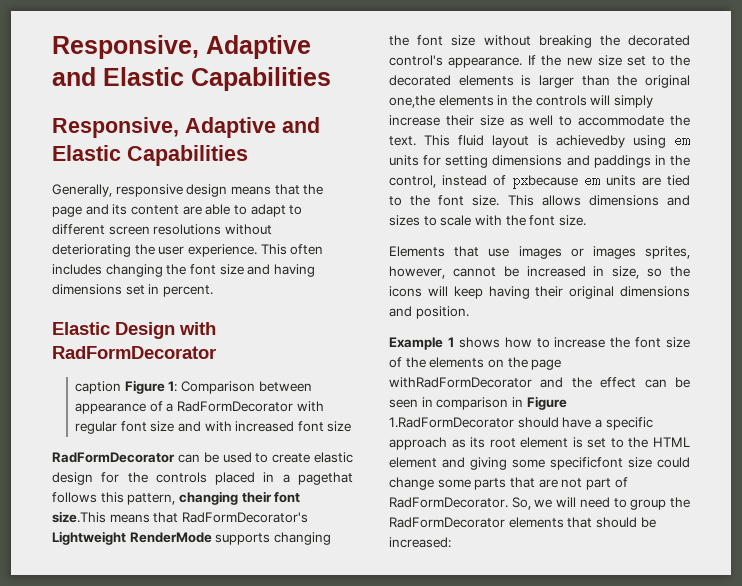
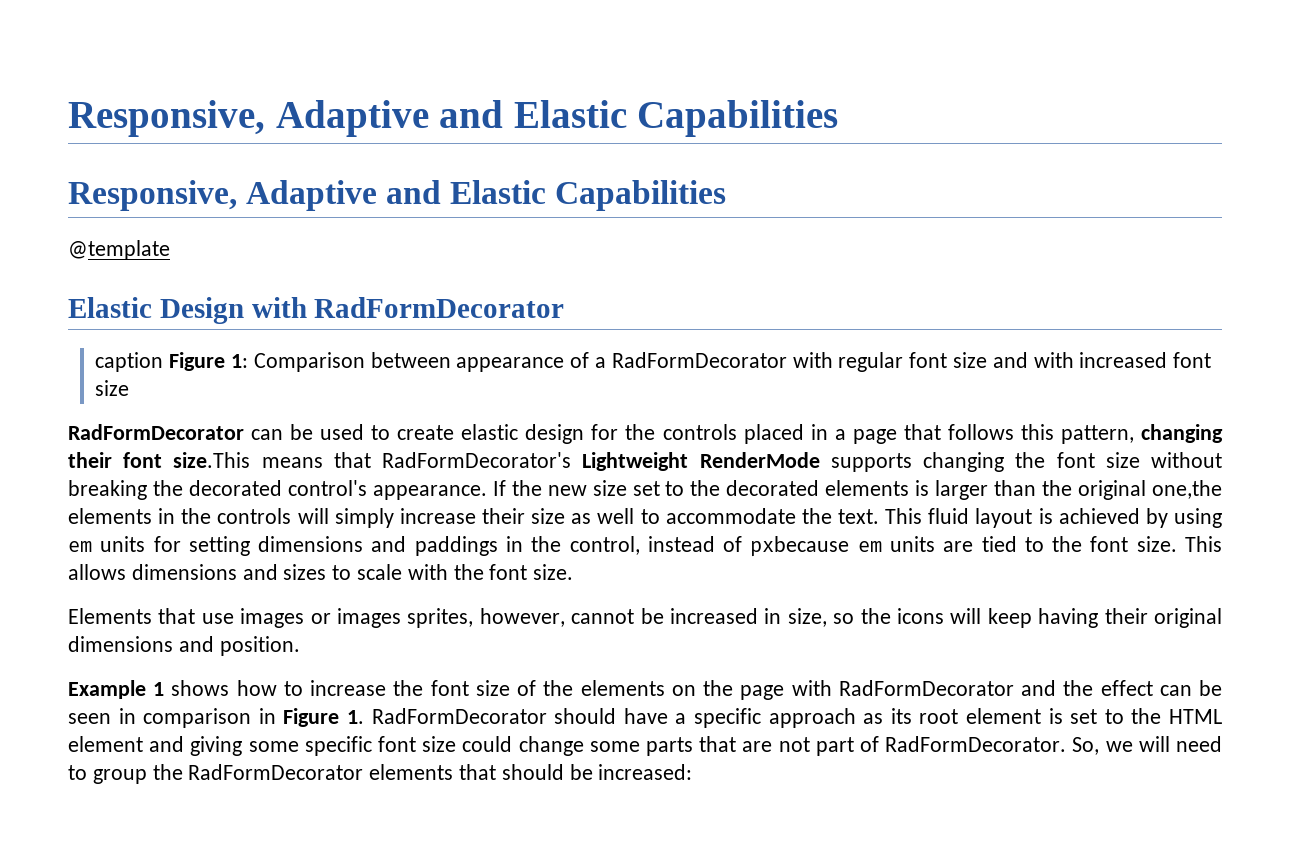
[52,184,324,197] [52,204,303,217] [52,224,272,235] [52,244,324,257] [52,264,315,277] [52,284,213,297] Generally, responsive design means that the page and its content are able to adapt to different screen resolutions without deteriorating the user experience. This often includes changing the font size and having dimensions set in percent. -> [68,240,170,260] @template
[298,472,353,485] pagethat -> [852,424,941,444] page that
[555,135,625,148] achievedby -> [1058,508,1168,528] achieved by
[389,377,532,388] withRadFormDecorator -> [791,680,1014,696] with RadFormDecorator
[389,417,514,428] 1.RadFormDecorator -> [347,708,547,724] 1. RadFormDecorator
[550,457,623,470] specificfont -> [304,736,417,756] specific font

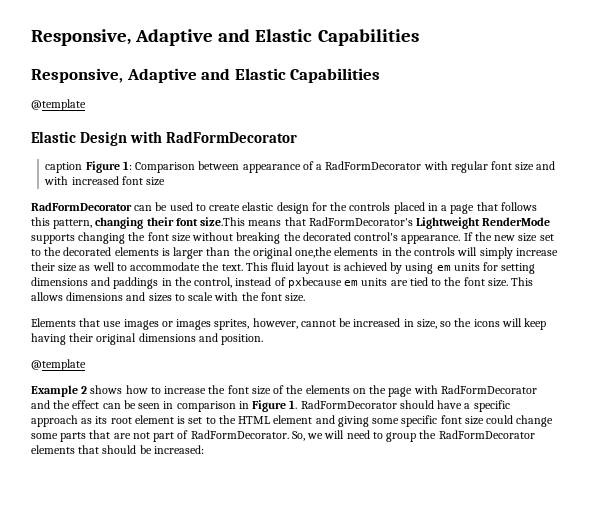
(300, 646) none -> [31,359,86,371] // @template
[153,682,165,696] 1 -> [81,386,88,394] 2

